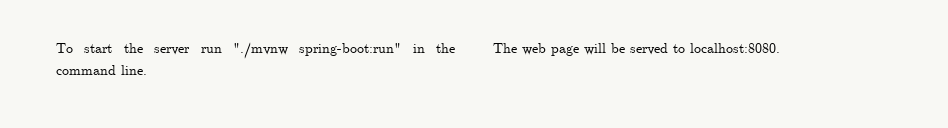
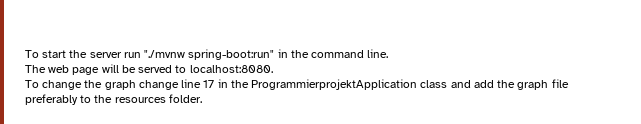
(780, 48) none -> [25,79,569,90] [25,94,202,105] // To change the graph change line 17 in the ProgrammierprojektApplication class and add the graph file preferably to the resources folder.

